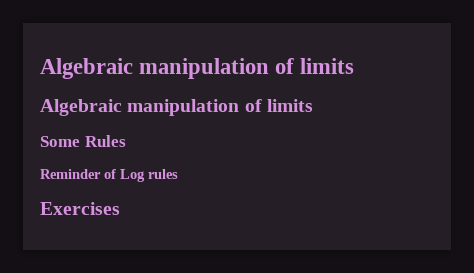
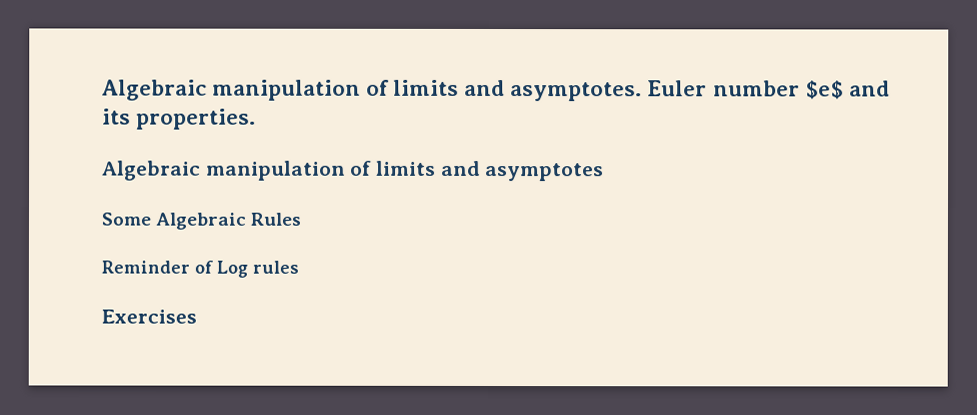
[40,58,355,79] [40,99,313,116] Algebraic manipulation of limits // Algebraic manipulation of limits -> [101,79,890,102] [102,108,257,130] [102,160,605,182] Algebraic manipulation of limits and asymptotes. Euler number $e$ and its properties. // Algebraic manipulation of limits and asymptotes
(80, 141) none -> [155,212,247,230] Algebraic

